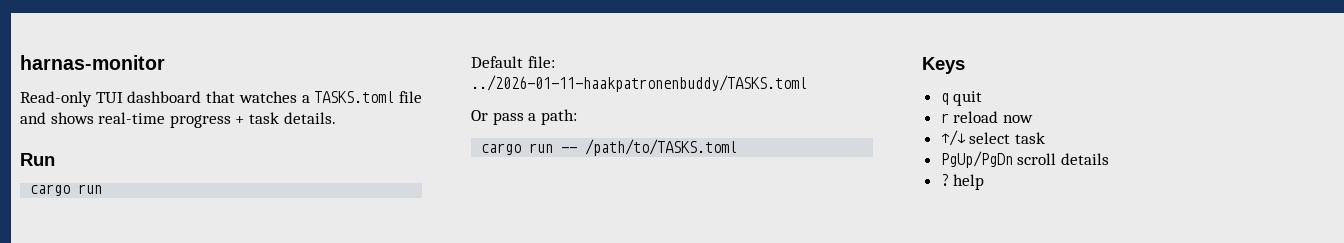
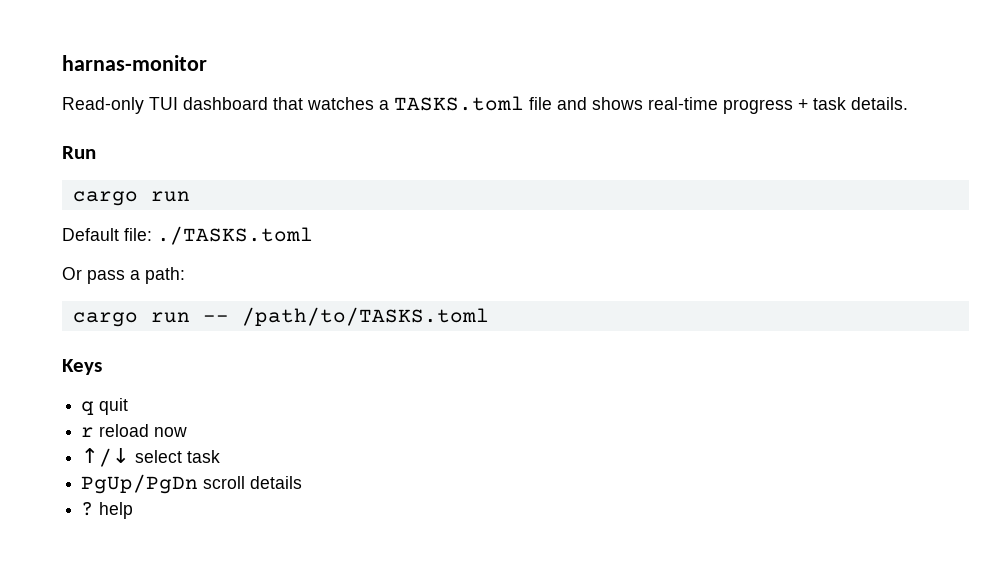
[471,75,807,92] ../2026-01-11-haakpatronenbuddy/TASKS.toml -> [157,226,313,245] ./TASKS.toml

